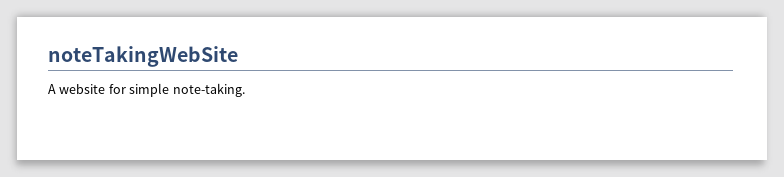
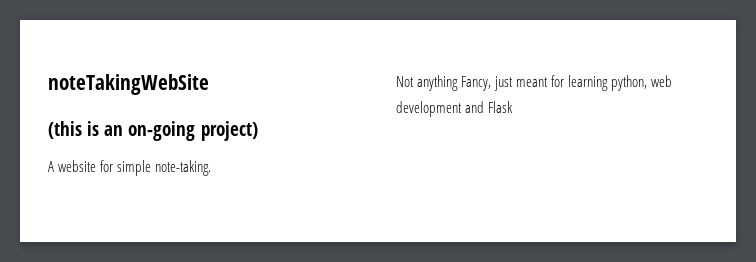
(238, 56) none -> [48,121,258,141] // (this is an on-going project)
(245, 90) none -> [396,75,673,91] [396,101,514,117] // Not anything Fancy, just meant for learning python, web development and Flask

